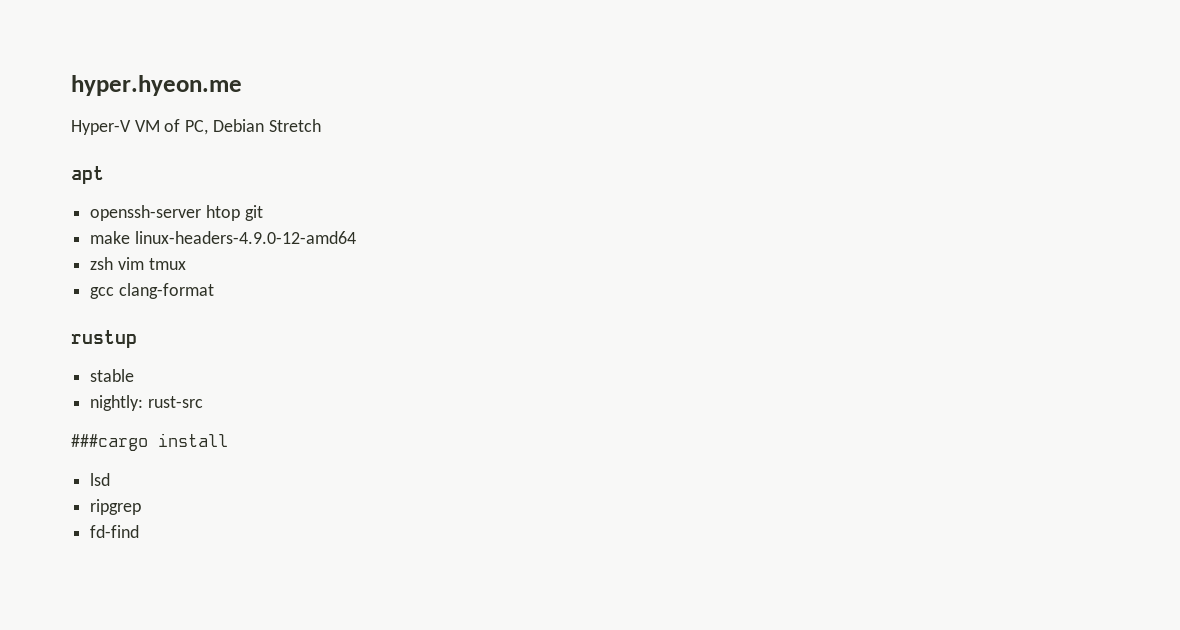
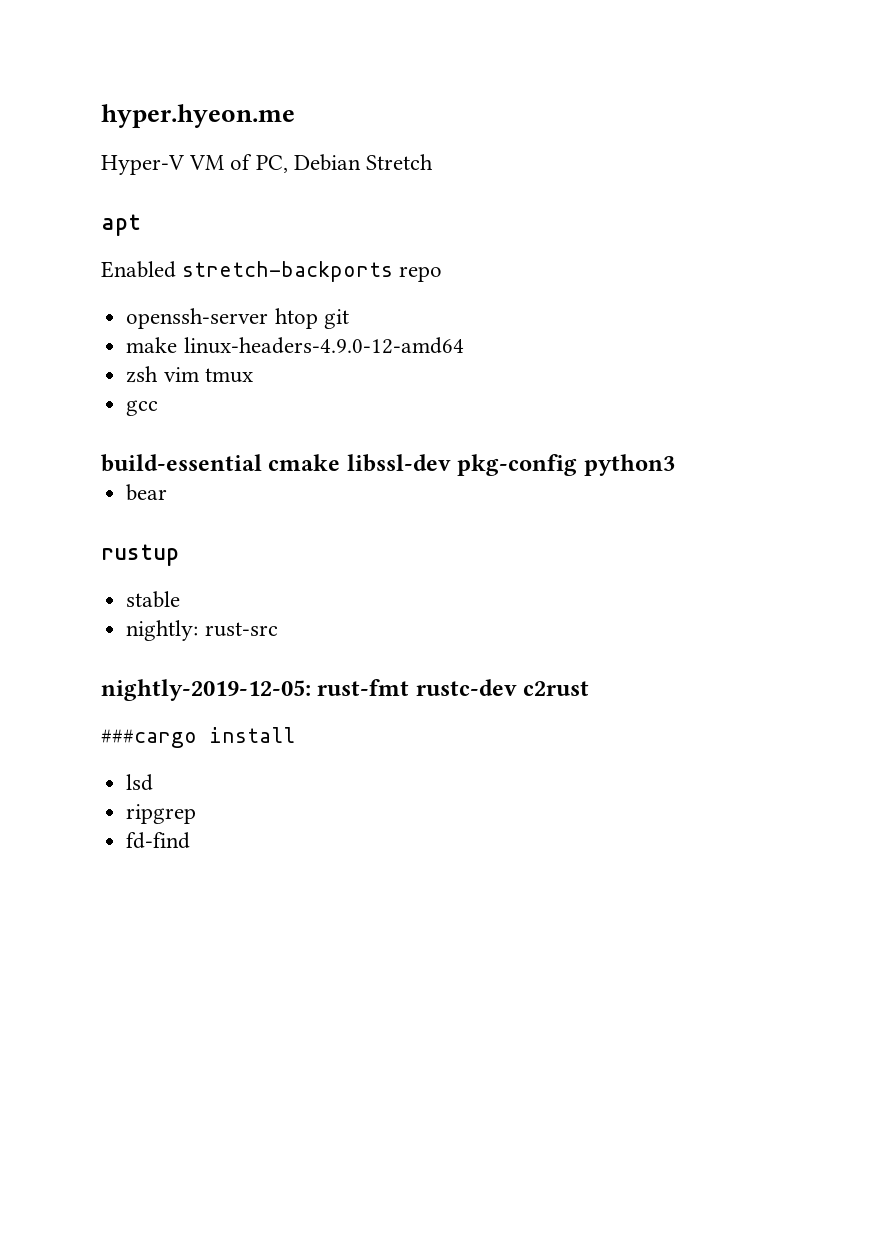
(104, 175) none -> [101,261,443,282] // Enabled stretch-backports repo
[118,283,214,299] clang-format -> [101,454,675,476] [126,484,168,501] // build-essential cmake libssl-dev pkg-config python3 // bear
(203, 402) none -> [101,679,590,701] // nightly-2019-12-05: rust-fmt rustc-dev c2rust

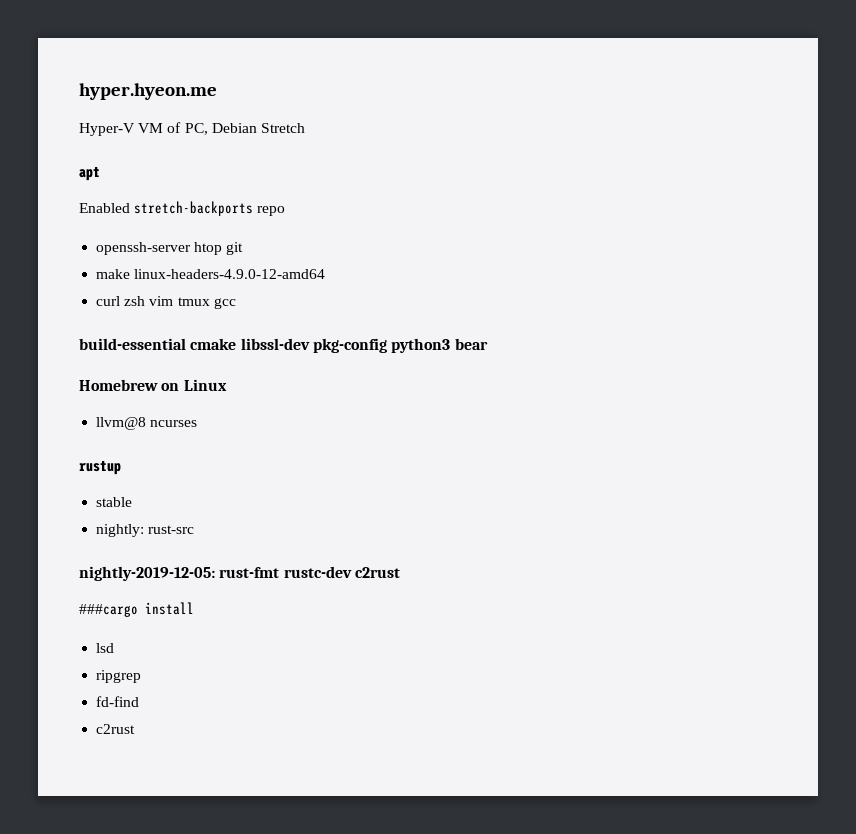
(464, 345) none -> [96,296,121,306] curl
(253, 375) // -> (210, 301) none
[126,484,168,501] // bear -> [454,338,488,350] [79,379,227,391] [96,417,198,430] bear // Homebrew on Linux // llvm@8 ncurses
(191, 840) none -> [96,724,136,734] // c2rust

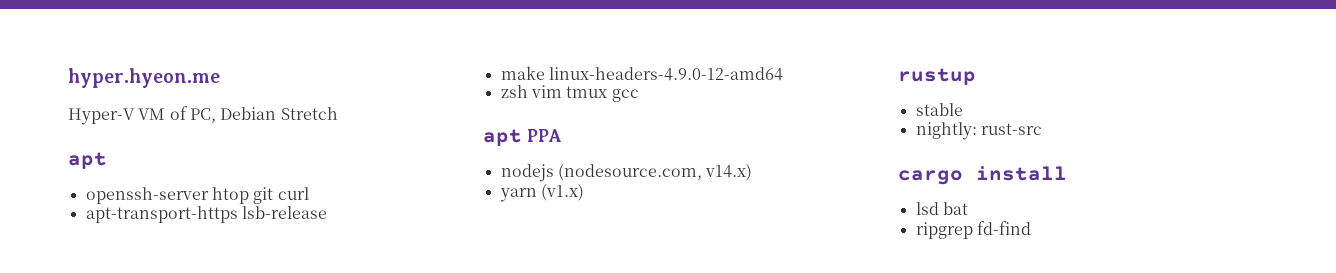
[79,201,286,216] // Enabled stretch-backports repo -> (107, 160) none
(244, 248) none -> [277,187,309,200] [85,206,327,223] curl // apt-transport-https lsb-release
[96,296,121,306] curl -> (783, 74) none
[79,338,488,353] [79,379,227,391] [96,417,198,430] build-essential cmake libssl-dev pkg-config python3 bear // Homebrew on Linux // llvm@8 ncurses -> [483,129,562,146] [500,164,753,182] [499,184,584,202] apt PPA // nodejs (nodesource.com, v14.x) // yarn (v1.x)
[79,566,400,581] [79,604,138,617] nightly-2019-12-05: rust-fmt rustc-dev c2rust // ###cargo -> [898,170,963,185] cargo
(115, 648) none -> [942,202,968,215] bat
(142, 676) // -> (973, 230) none
[96,724,136,734] // c2rust -> (1031, 228) none

